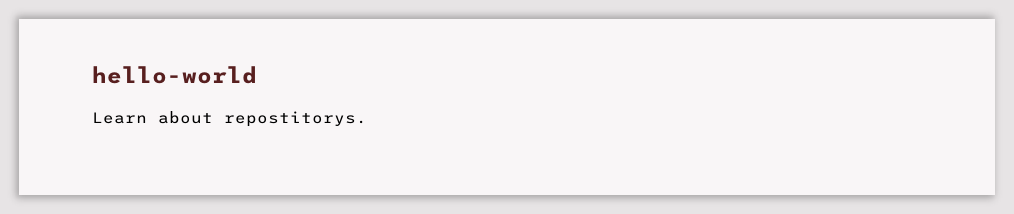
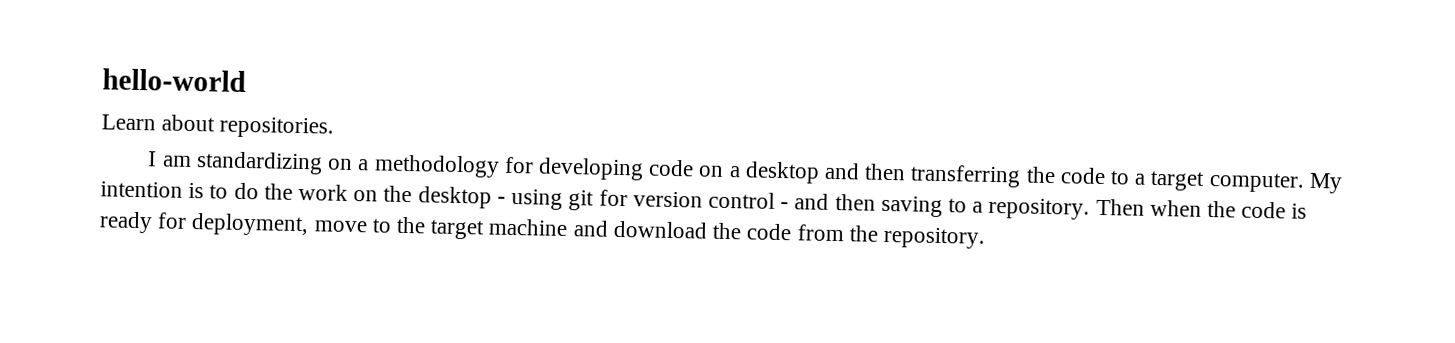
[224,111,367,127] repostitorys. -> [219,116,335,139] [147,151,1343,194] [100,181,1308,220] [99,211,985,249] repositories. // I am standardizing on a methodology for developing code on a desktop and then transferring the code to a target computer. My intention is to do the work on the desktop - using git for version control - and then saving to a repository. Then when the code is ready for deployment, move to the target machine and download the code from the repository.

